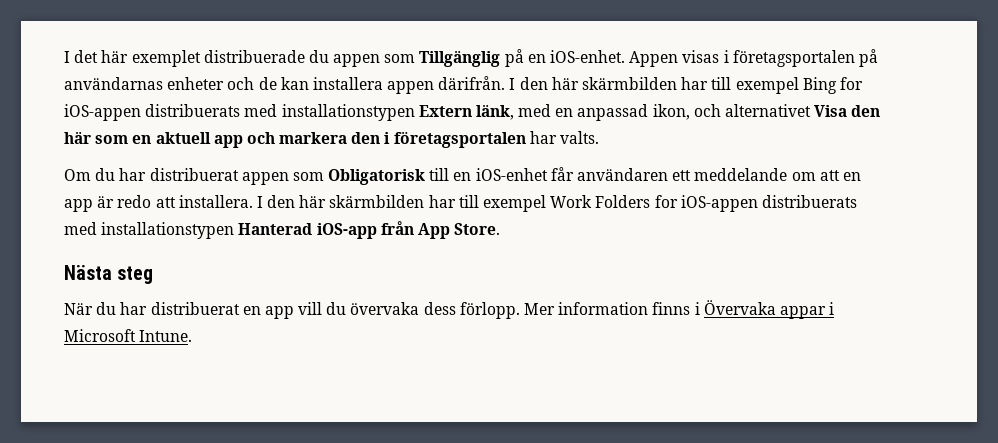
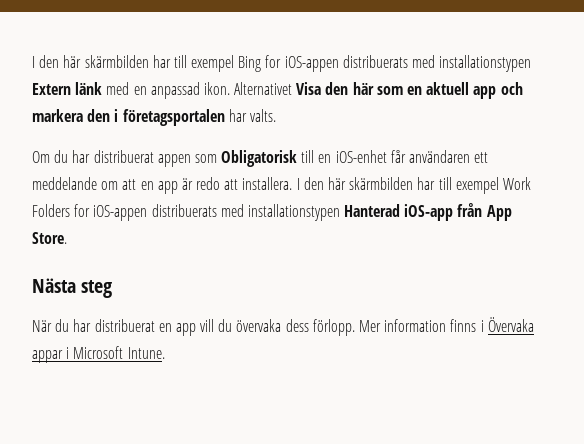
[64,49,878,67] [64,76,516,94] I det här exemplet distribuerade du appen som Tillgänglig på en iOS-enhet. Appen visas i företagsportalen på användarnas enheter och de kan installera appen därifrån. I -> [32,56,35,68] I
[475,104,514,120] länk, -> [75,82,103,95] länk
[652,104,812,120] ikon, och alternativet -> [203,82,293,95] ikon. Alternativet

